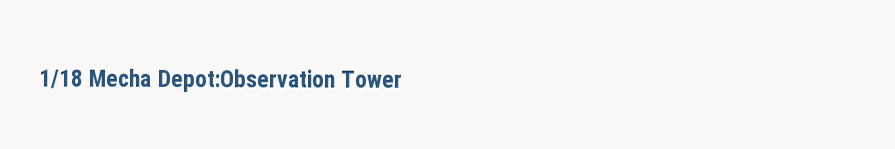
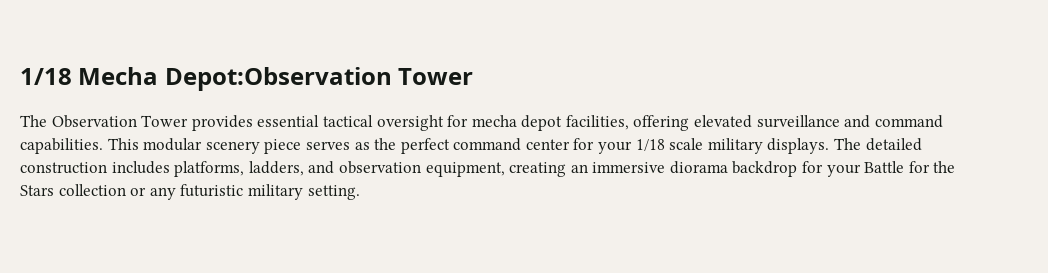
(404, 79) none -> [20,115,943,131] [20,138,922,154] [20,161,956,177] [20,184,360,200] // The Observation Tower provides essential tactical oversight for mecha depot facilities, offering elevated surveillance and command capabilities. This modular scenery piece serves as the perfect command center for your 1/18 scale military displays. The detailed construction includes platforms, ladders, and observation equipment, creating an immersive diorama backdrop for your Battle for the Stars collection or any futuristic military setting.

